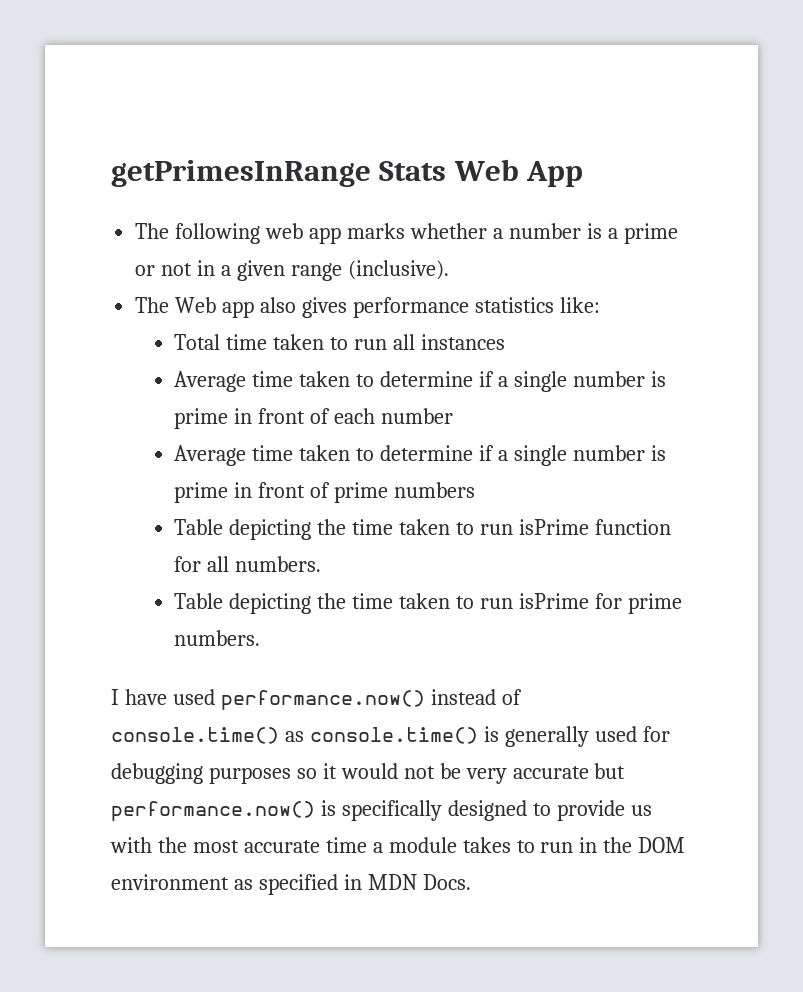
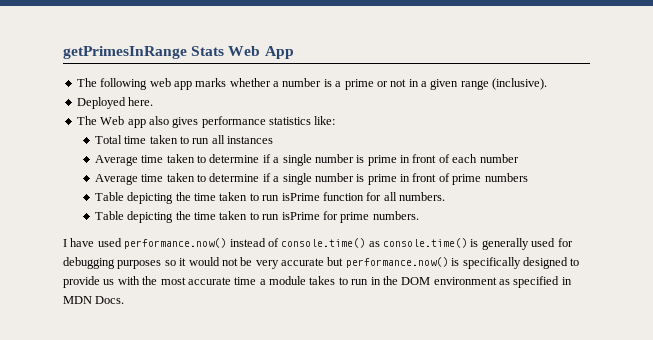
(449, 270) none -> [76,97,154,109] // Deployed here.

